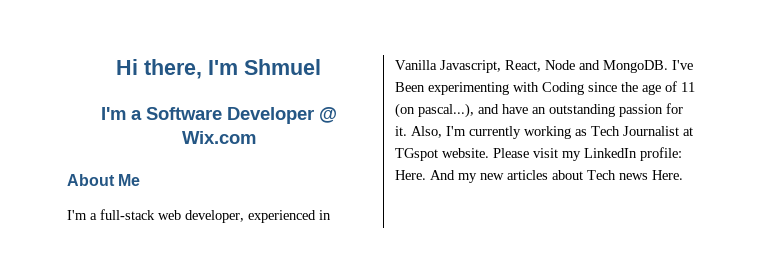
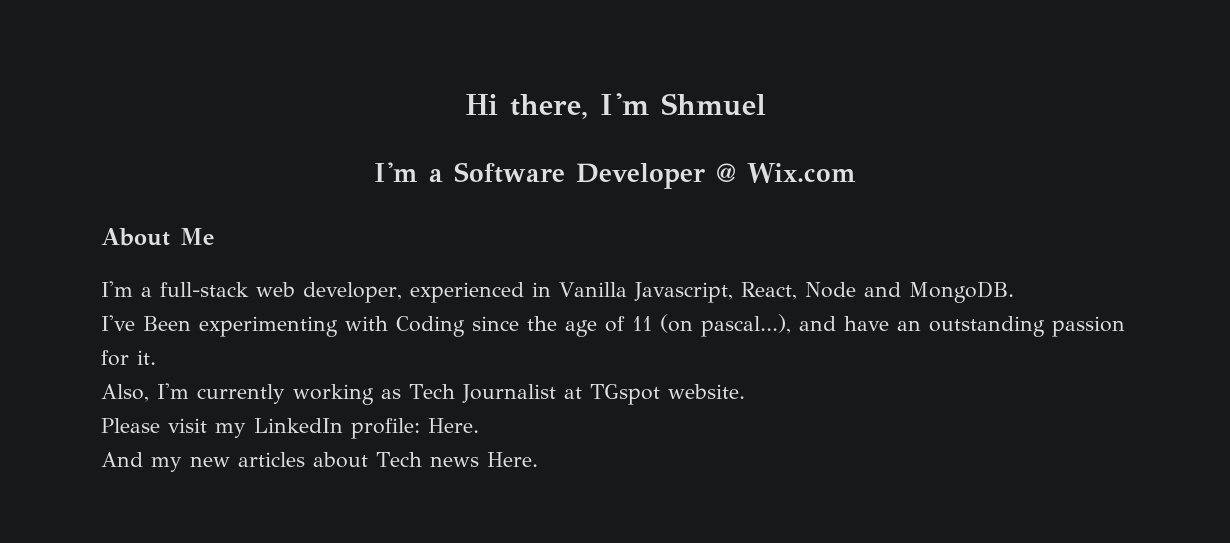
(668, 66) none -> (1014, 292) //
(407, 131) none -> (156, 357) //
(489, 153) none -> (745, 391) //
(426, 175) none -> (479, 425) //

